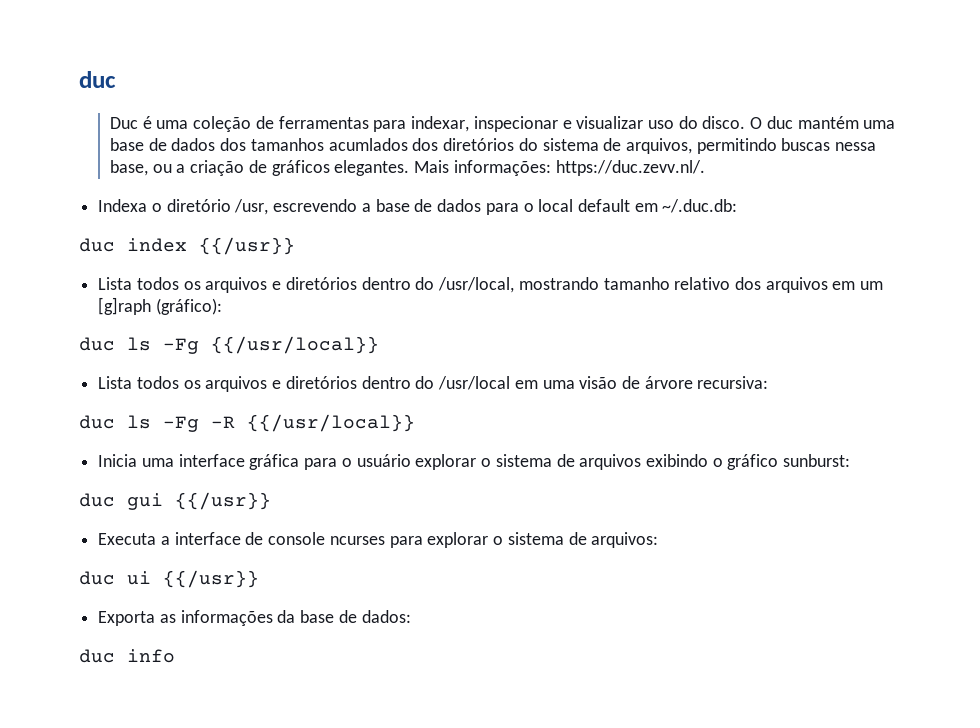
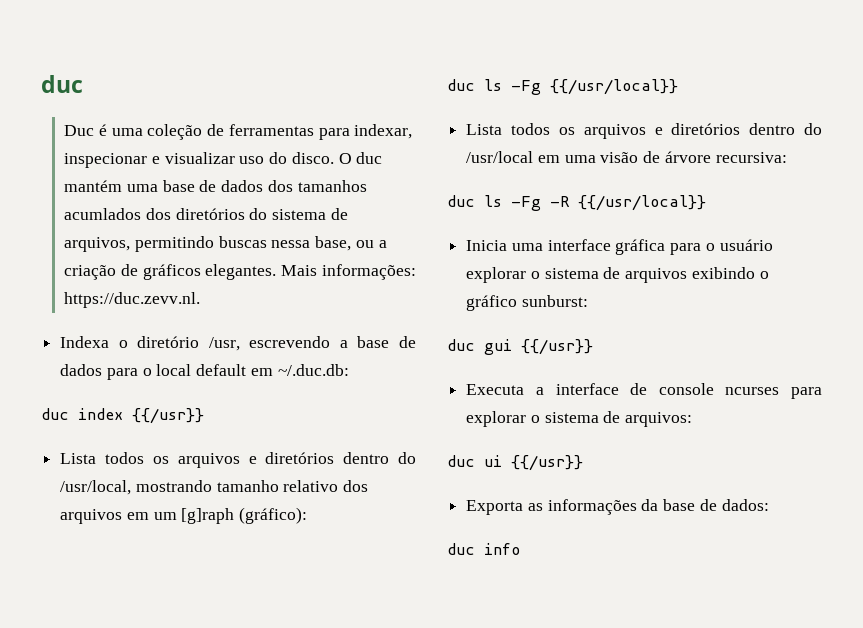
[555,160,705,176] https://duc.zevv.nl/. -> [64,292,201,308] https://duc.zevv.nl.

